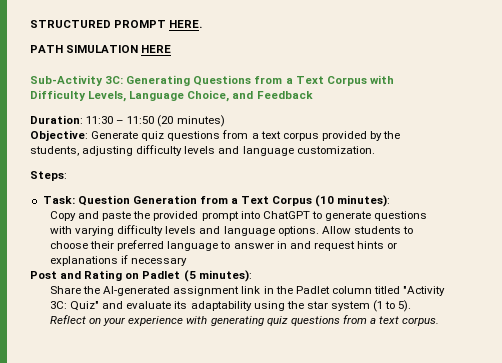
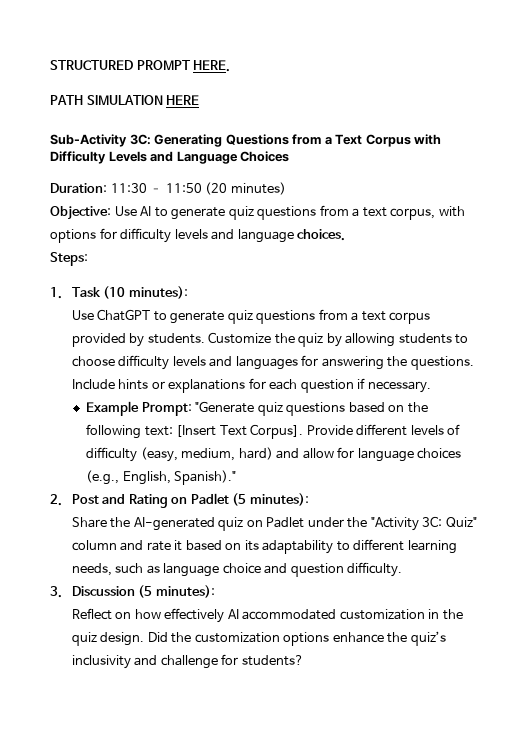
[88,90,313,102] Levels, Language Choice, and Feedback -> [108,151,290,164] Levels and Language Choices
[91,131,139,139] Generate -> [114,205,465,220] [50,228,346,243] [50,252,88,266] [50,286,188,299] [71,309,225,324] Use AI to generate quiz questions from a text corpus, with options for difficulty levels and language choices. // Steps: // 1. Task (10 minutes): // Use ChatGPT to generate
[383,131,401,139] [30,145,375,156] [30,171,67,181] [42,195,391,207] [50,211,428,221] [50,225,413,236] [50,240,398,251] [50,255,188,266] the students, adjusting difficulty levels and language customization. // Steps: // Task: Question Generation from a Text Corpus (10 minutes): // Copy and paste the provided prompt into ChatGPT to generate questions with varying difficulty levels and language options. Allow students to choose their preferred language to answer in and request hints or explanations if necessary // -> [147,332,469,347] [71,355,474,370] [71,378,431,393] [86,401,428,416] [86,424,461,439] [86,447,462,462] [86,470,237,485] [50,494,62,506] students. Customize the quiz by allowing students to choose difficulty levels and languages for answering the questions. Include hints or explanations for each question if necessary. // Example Prompt: "Generate quiz questions based on the following text: [Insert Text Corpus]. Provide different levels of difficulty (easy, medium, hard) and allow for language choices (e.g., English, Spanish)." // 2.
[173,286,446,296] [50,300,412,312] [50,315,440,326] assignment link in the Padlet column titled "Activity 3C: Quiz" and evaluate its adaptability using the star system (1 to 5). Reflect on your experience with generating quiz questions from a text corpus. -> [218,516,477,531] [71,539,457,554] [71,562,403,577] [50,585,215,598] [71,608,463,623] [71,631,446,646] [71,654,304,669] quiz on Padlet under the "Activity 3C: Quiz" column and rate it based on its adaptability to different learning needs, such as language choice and question difficulty. // 3. Discussion (5 minutes): // Reflect on how effectively AI accommodated customization in the quiz design. Did the customization options enhance the quiz’s inclusivity and challenge for students?

